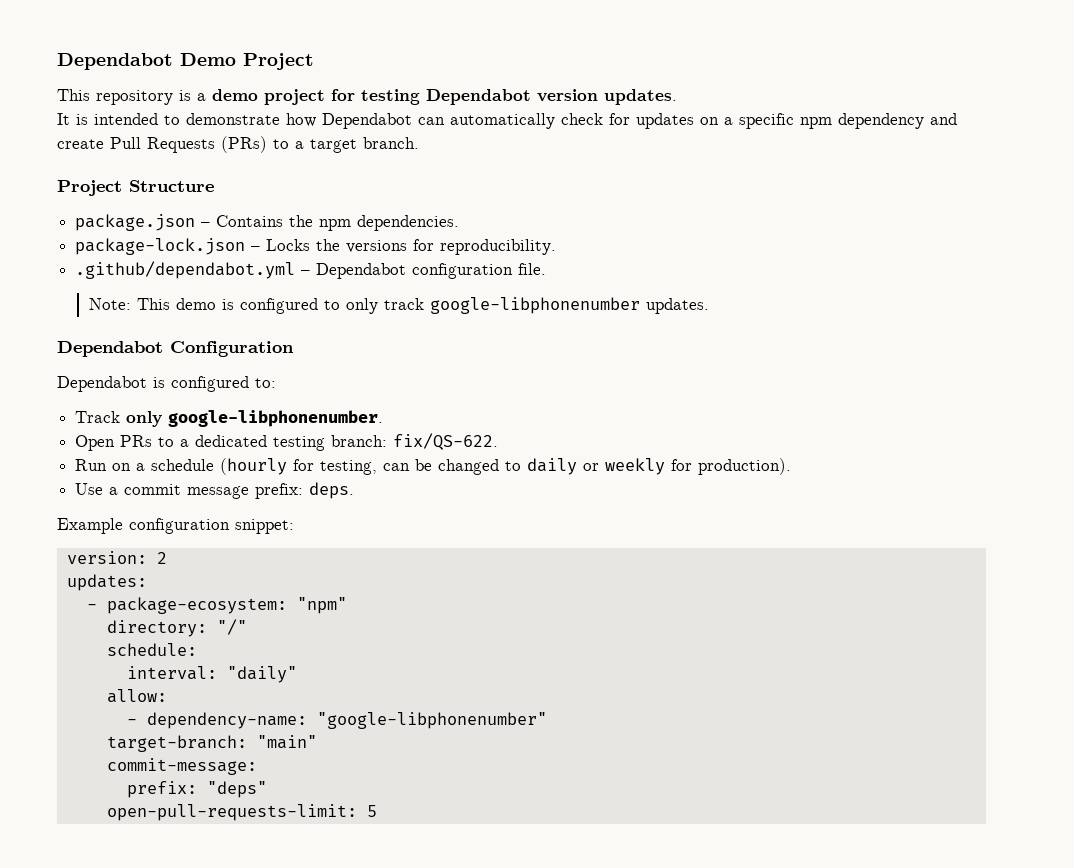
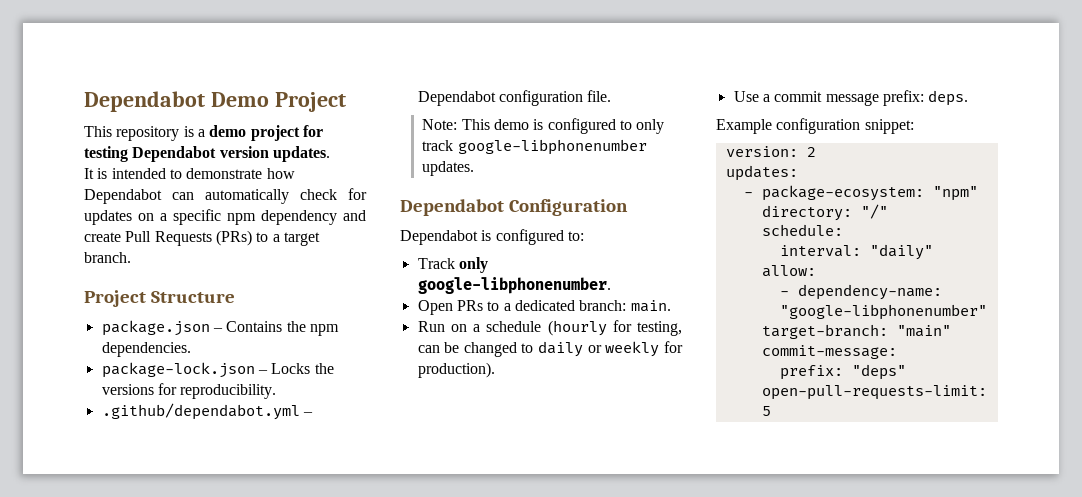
[273,433,499,451] testing branch: fix/QS-622. -> [579,300,671,312] branch: main.

